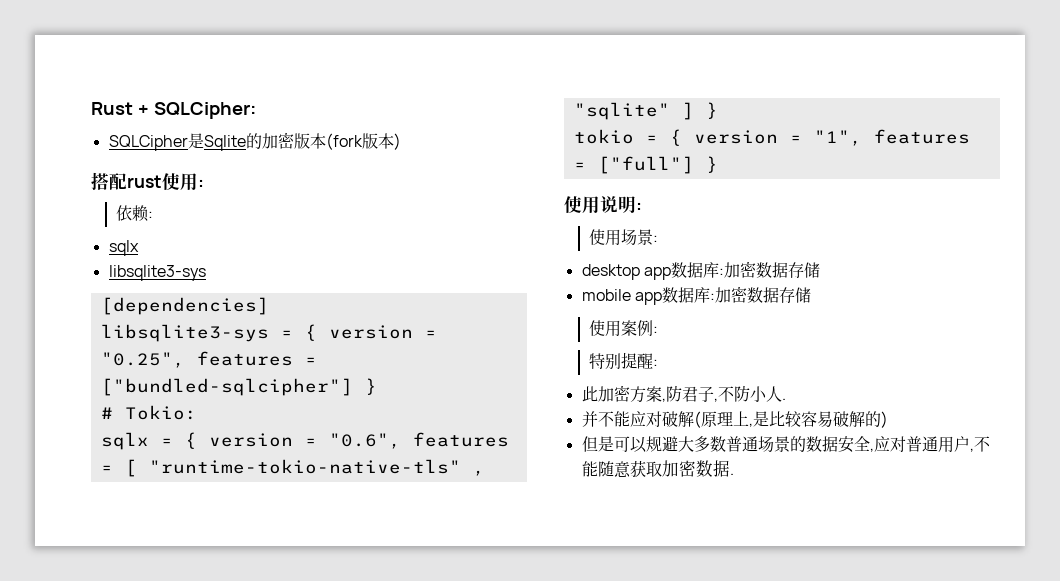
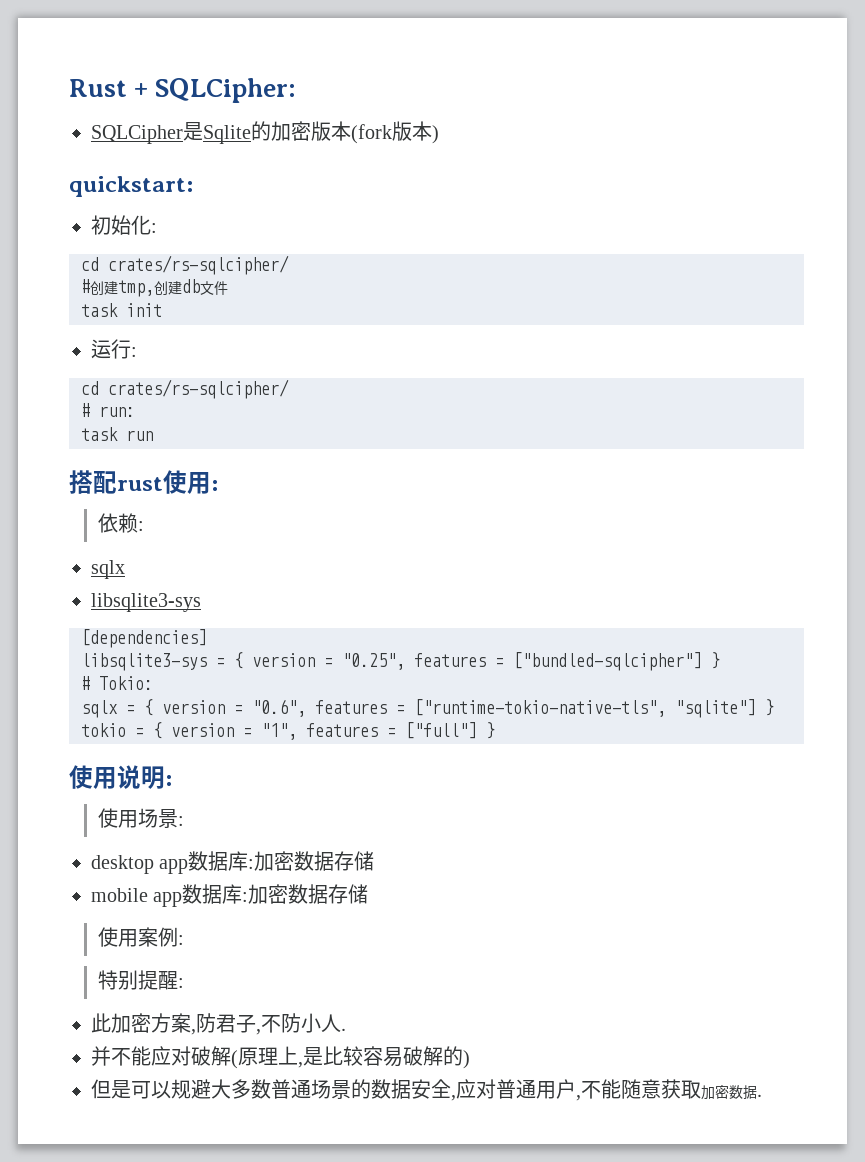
(401, 141) none -> [69,176,193,197] [91,215,157,235] [81,255,289,275] [81,279,228,297] [81,303,162,317] [91,339,137,359] [81,379,289,399] [81,403,135,417] [81,427,153,441] // quickstart: // 初始化: // cd crates/rs-sqlcipher/ // #创建tmp,创建db文件 // task init // 运行: // cd crates/rs-sqlcipher/ // # run: // task run
[124,459,485,477] [573,102,694,120] [ "runtime-tokio-native-tls" , "sqlite" ] -> [414,699,756,718] ["runtime-tokio-native-tls", "sqlite"]

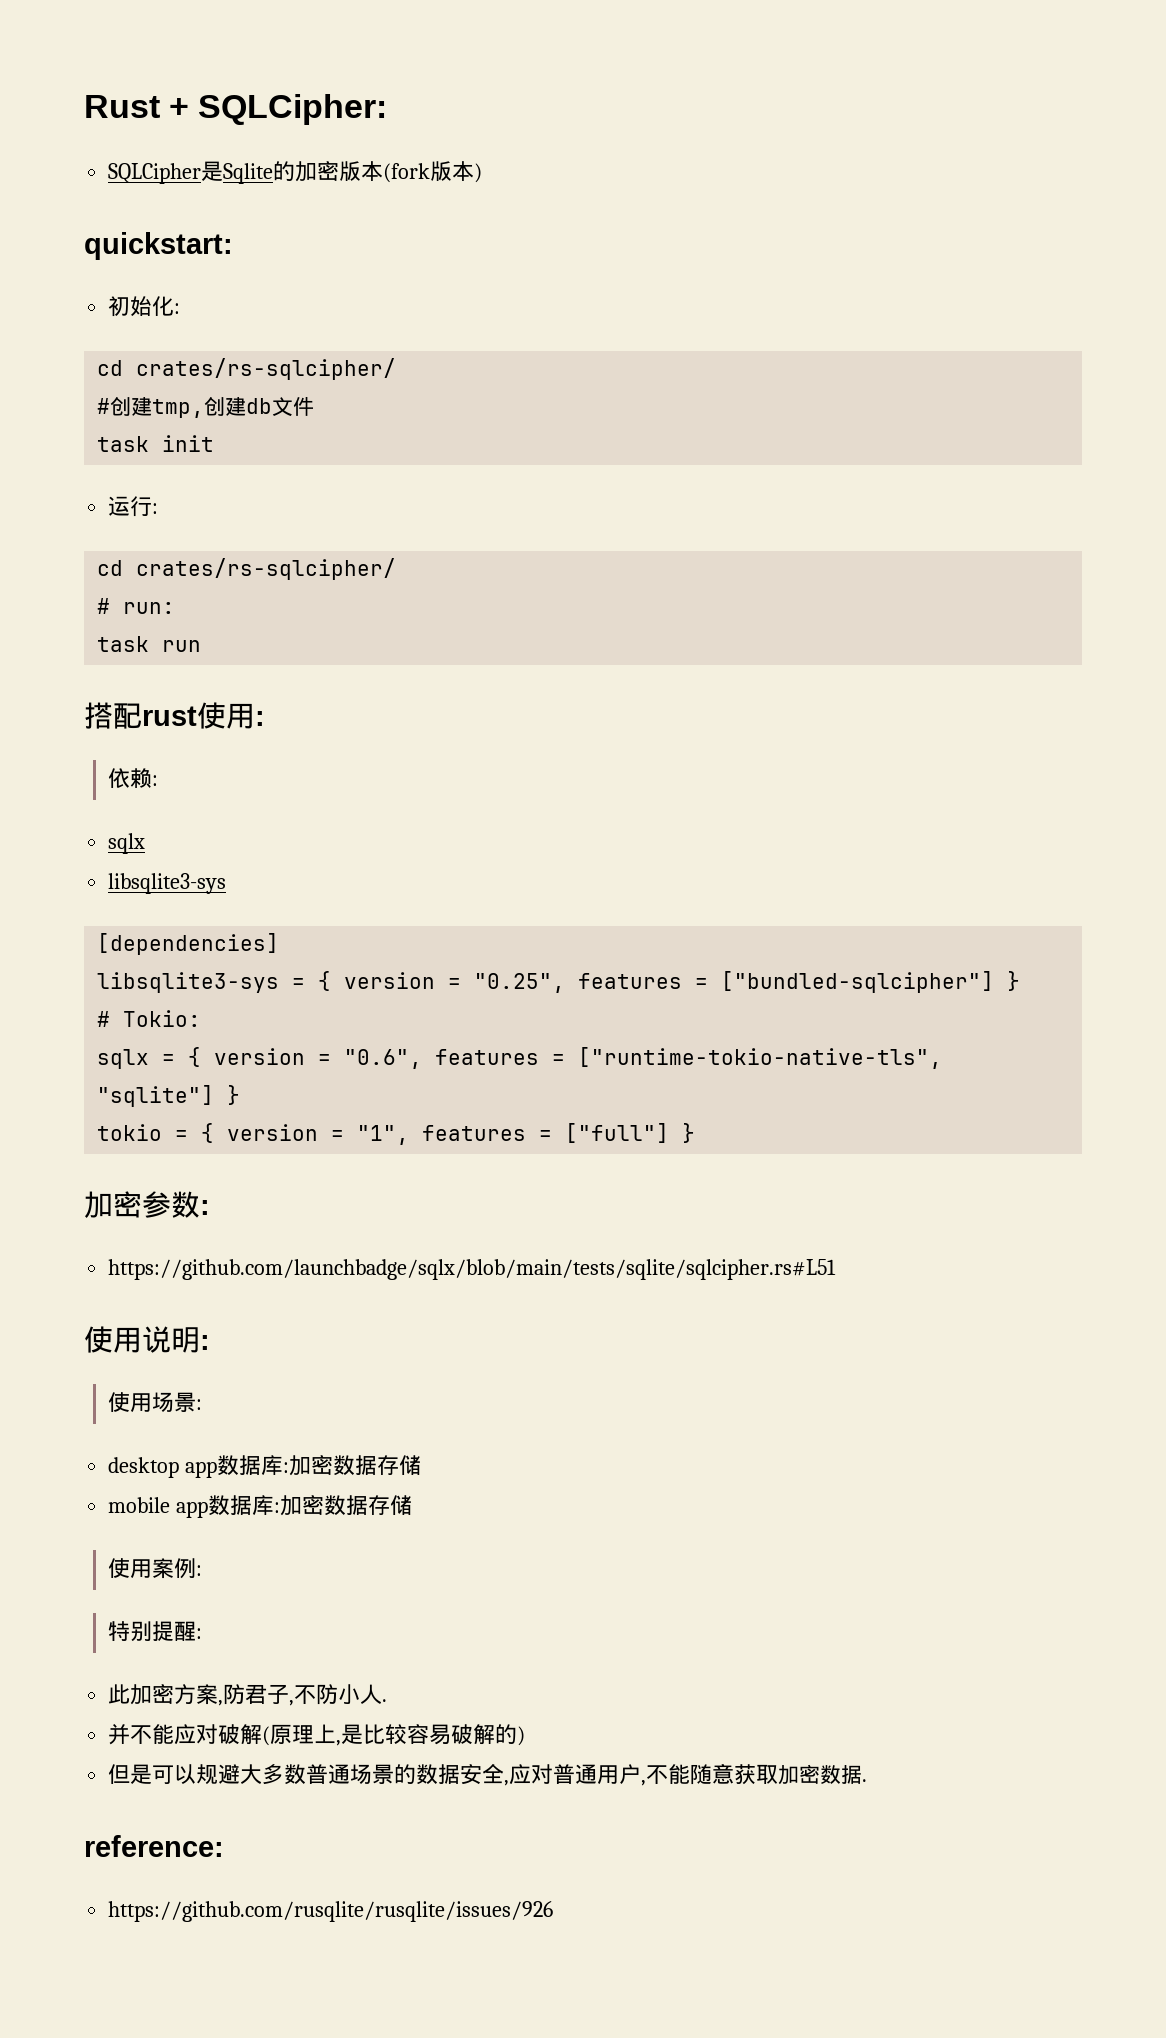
(495, 730) none -> [84,1191,210,1218] [108,1259,837,1280] // 加密参数: // https://github.com/launchbadge/sqlx/blob/main/tests/sqlite/sqlcipher.rs#L51
(762, 1095) none -> [84,1835,224,1857] [108,1901,554,1922] // reference: // https://github.com/rusqlite/rusqlite/issues/926

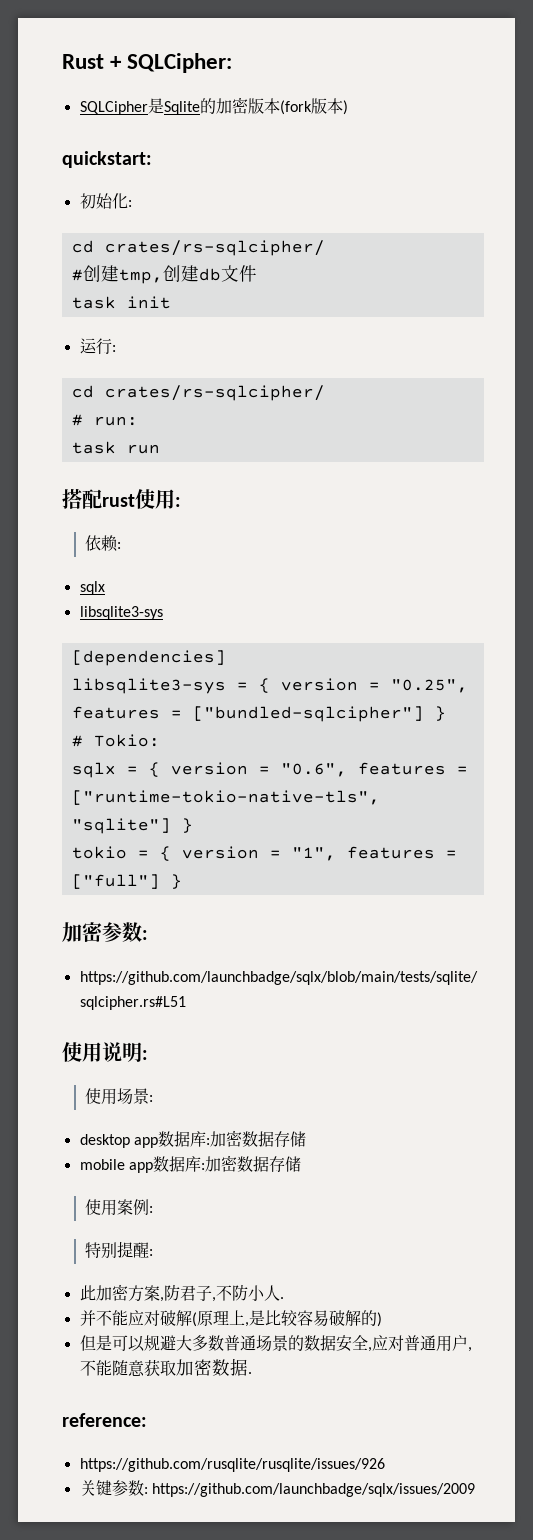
(554, 1911) none -> [79,1480,475,1497] // 关键参数: https://github.com/launchbadge/sqlx/issues/2009

